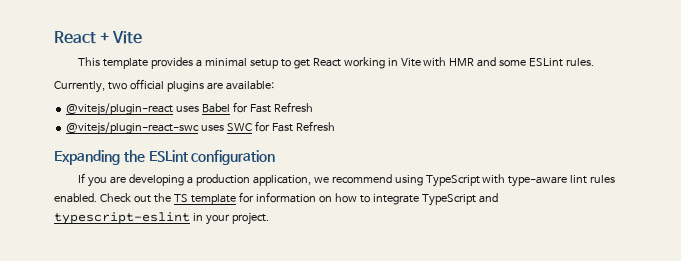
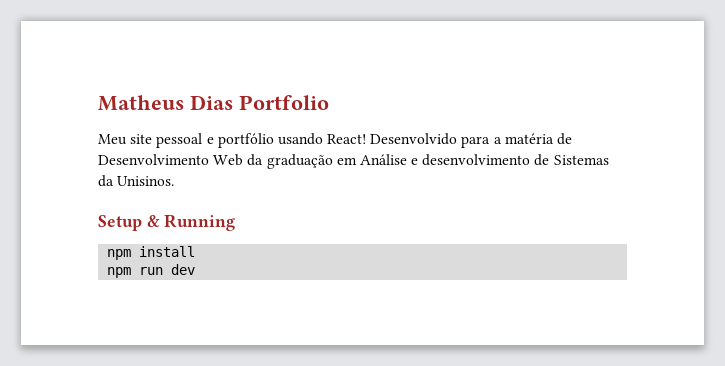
[54,31,143,44] [77,57,595,69] [54,79,274,93] [66,102,313,116] [66,121,335,135] [54,150,276,165] [77,173,616,187] [54,192,498,206] [54,212,269,225] React + Vite // This template provides a minimal setup to get React working in Vite with HMR and some ESLint rules. // Currently, two official plugins are available: // @vitejs/plugin-react uses Babel for Fast Refresh // @vitejs/plugin-react-swc uses SWC for Fast Refresh // Expanding the ESLint configuration // If you are developing a production application, we recommend using TypeScript with type-aware lint rules enabled. Check out the TS template for information on how to integrate TypeScript and typescript-eslint in your project. -> [98,95,329,111] [98,133,573,148] [98,154,609,169] [98,175,175,187] [98,214,236,231] [107,246,196,260] [107,264,196,278] Matheus Dias Portfolio // Meu site pessoal e portfólio usando React! Desenvolvido para a matéria de Desenvolvimento Web da graduação em Análise e desenvolvimento de Sistemas da Unisinos. // Setup & Running // npm install // npm run dev

